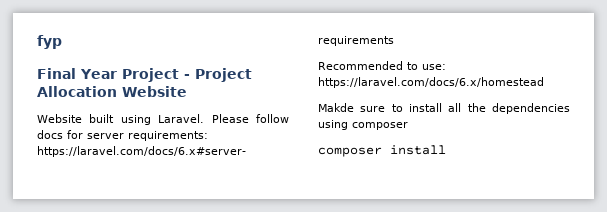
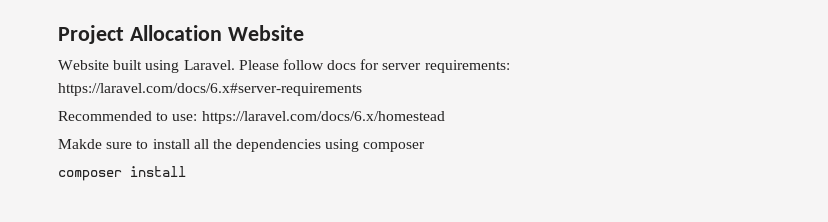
[37,35,62,49] [37,68,190,82] fyp // Final Year Project - -> (58, 34) none

